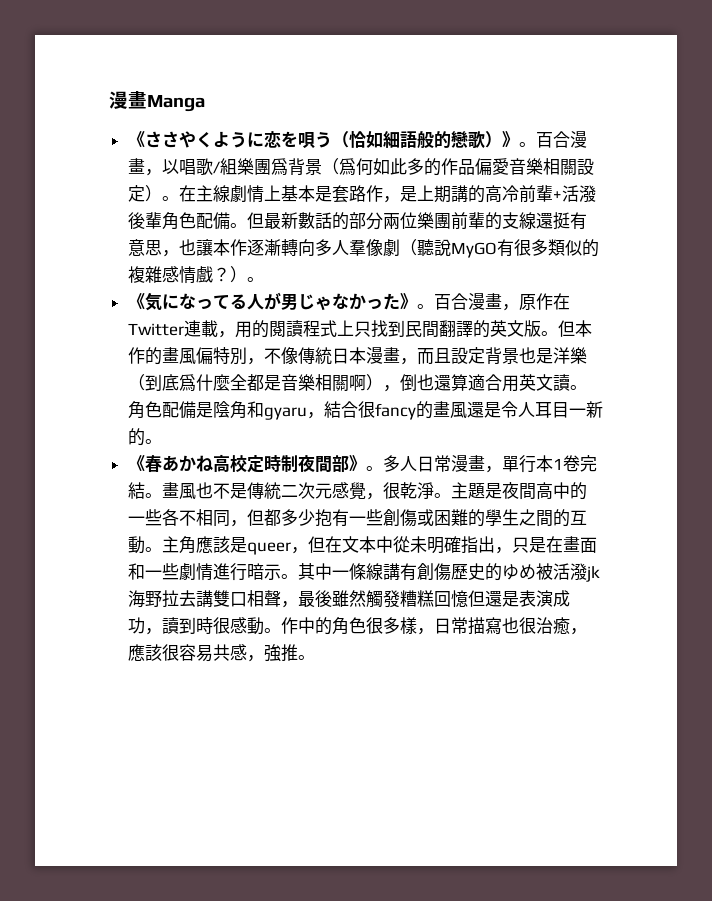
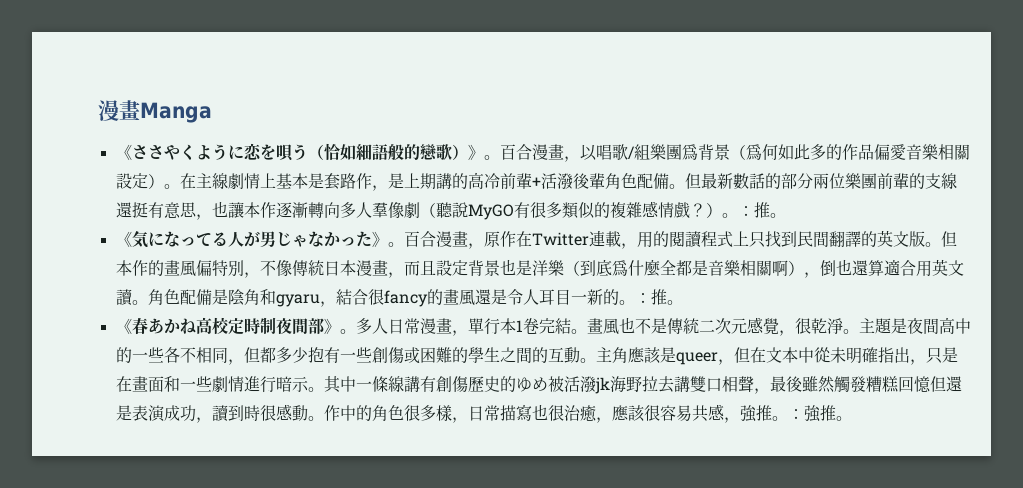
(264, 279) none -> [737,202,786,218] ：推。
(162, 441) none -> [634,289,683,305] ：推。
(315, 657) none -> [787,405,852,422] ：強推。

